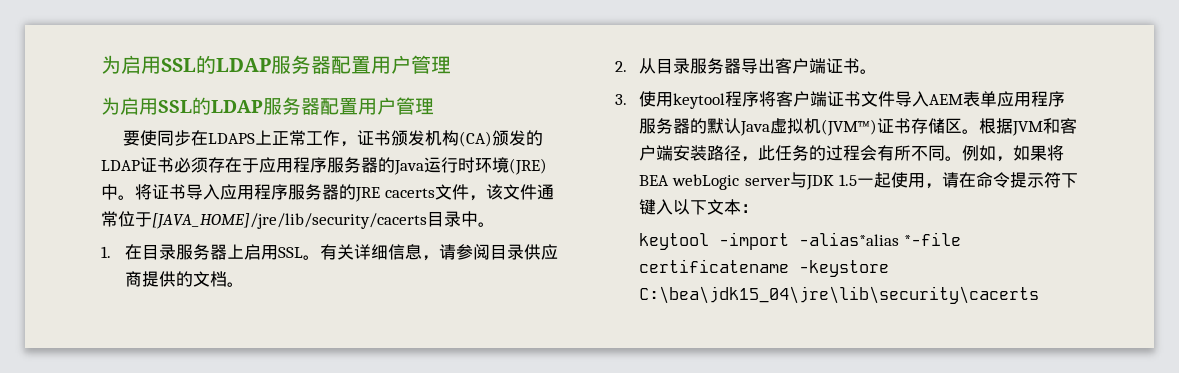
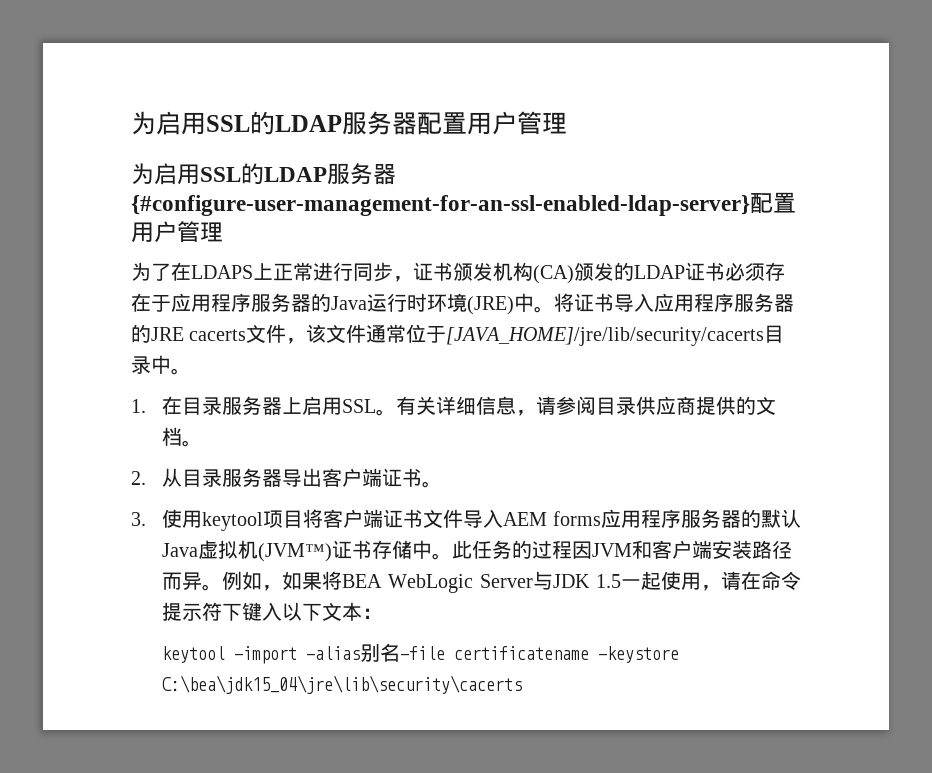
[320,97,434,115] [123,130,192,146] 配置用户管理 // 要使同步 -> [131,192,796,216] [131,221,223,243] [131,262,171,281] {#configure-user-management-for-an-ssl-enabled-ldap-server}配置用户管理 // 为了
[306,130,341,146] 工作 -> [313,262,393,282] 进行同步
[725,91,760,107] 程序 -> [263,510,304,528] 项目
[963,91,998,107] 表单 -> [553,511,601,526] forms
[945,118,1014,134] 区。根据 -> [412,540,593,560] 中。此任务的过程因
[741,145,946,162] ，此任务的过程会有所不同 -> [162,572,203,590] 而异
[672,174,790,190] webLogic server -> [388,574,534,593] WebLogic Server
[799,232,961,246] -alias*alias *-file -> [306,643,446,662] -alias别名-file

